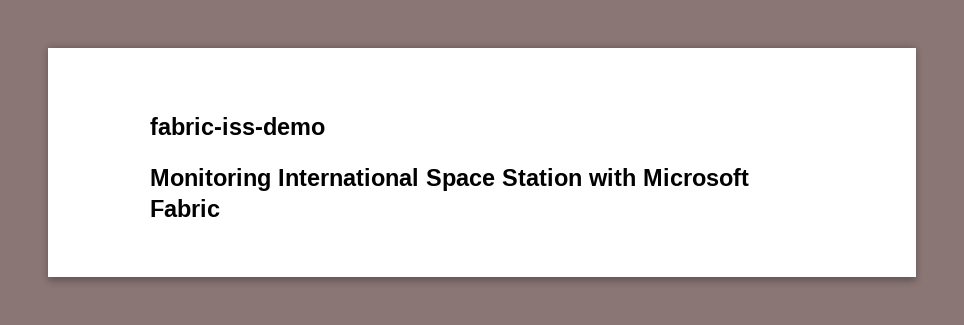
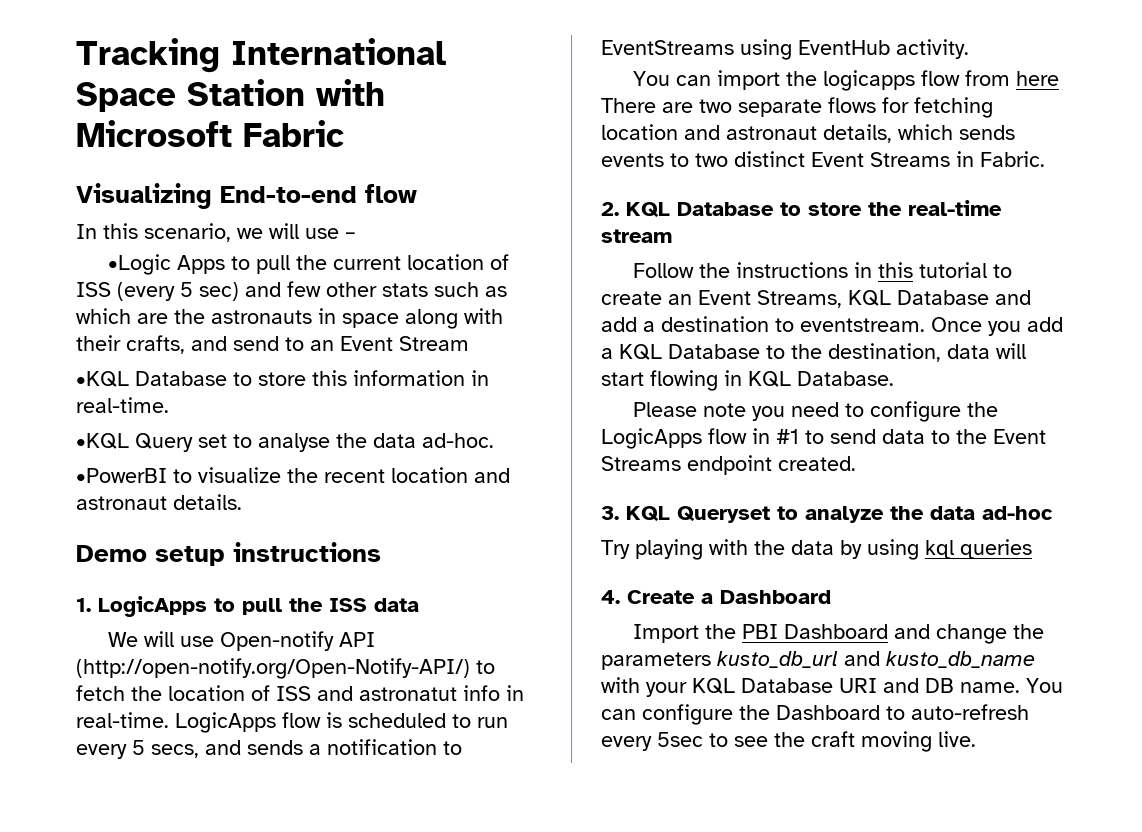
[150,117,325,135] [150,168,271,191] fabric-iss-demo // Monitoring -> [76,38,220,73] Tracking
(220, 208) none -> [76,183,417,209] [76,223,356,242] [108,254,510,275] [76,281,507,301] [76,308,503,329] [76,335,469,354] [76,370,489,387] [76,397,169,413] [76,433,494,452] [76,467,510,483] [76,494,242,510] [76,542,381,566] [76,596,419,617] [108,631,376,651] [76,658,495,679] [76,685,524,701] [76,712,508,733] [76,739,462,759] [601,39,969,60] [633,70,1060,91] [601,97,993,118] [601,124,1015,143] [601,151,1045,167] [601,200,1002,218] [601,229,672,243] [633,262,1013,278] [601,290,1031,308] [601,316,1063,336] [601,343,1026,362] [601,370,894,391] [633,401,999,422] [601,428,1046,449] [601,455,856,475] [601,506,1053,523] [601,539,1032,560] [601,590,831,604] [633,624,1045,644] [601,651,1035,670] [601,677,1063,697] [601,704,1029,725] [601,731,976,752] // Visualizing End-to-end flow // In this scenario, we will use – // •Logic Apps to pull the current location of ISS (every 5 sec) and few other stats such as which are the astronauts in space along with their crafts, and send to an Event Stream // •KQL Database to store this information in real-time. // •KQL Query set to analyse the data ad-hoc. // •PowerBI to visualize the recent location and astronaut details. // Demo setup instructions // 1. LogicApps to pull the ISS data // We will use Open-notify API (http://open-notify.org/Open-Notify-API/) to fetch the location of ISS and astronatut info in real-time. LogicApps flow is scheduled to run every 5 secs, and sends a notification to EventStreams using EventHub activity. // You can import the logicapps flow from here There are two separate flows for fetching location and astronaut details, which sends events to two distinct Event Streams in Fabric. // 2. KQL Database to store the real-time stream // Follow the instructions in this tutorial to create an Event Streams, KQL Database and add a destination to eventstream. Once you add a KQL Database to the destination, data will start flowing in KQL Database. // Please note you need to configure the LogicApps flow in #1 to send data to the Event Streams endpoint created. // 3. KQL Queryset to analyze the data ad-hoc // Try playing with the data by using kql queries // 4. Create a Dashboard // Import the PBI Dashboard and change the parameters kusto_db_url and kusto_db_name with your KQL Database URI and DB name. You can configure the Dashboard to auto-refresh every 5sec to see the craft moving live.

